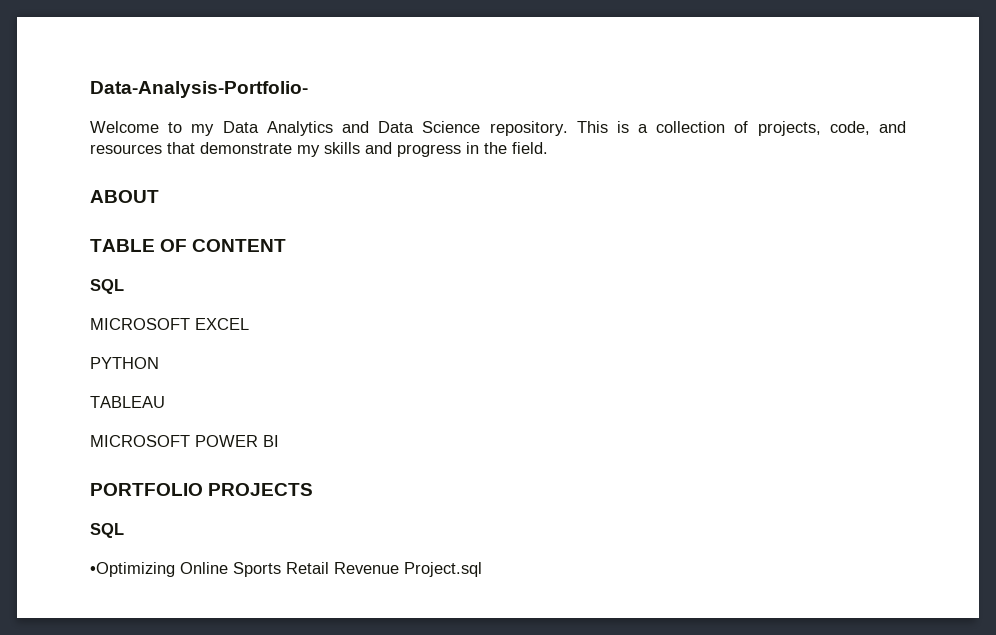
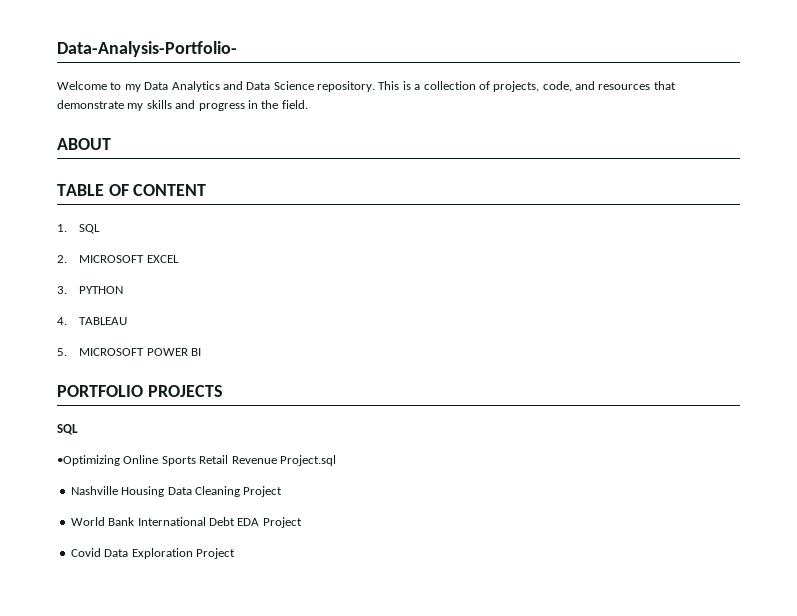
[90,279,124,294] SQL // -> [57,224,101,234] [57,255,67,263] 1. SQL // 2.
(249, 324) none -> [57,286,67,294] 3.
(159, 363) none -> [57,317,67,325] 4.
(165, 402) none -> [57,348,67,356] 5.
(482, 569) none -> [70,486,283,497] [70,517,302,528] [70,548,235,559] // Nashville Housing Data Cleaning Project // World Bank International Debt EDA Project // Covid Data Exploration Project

